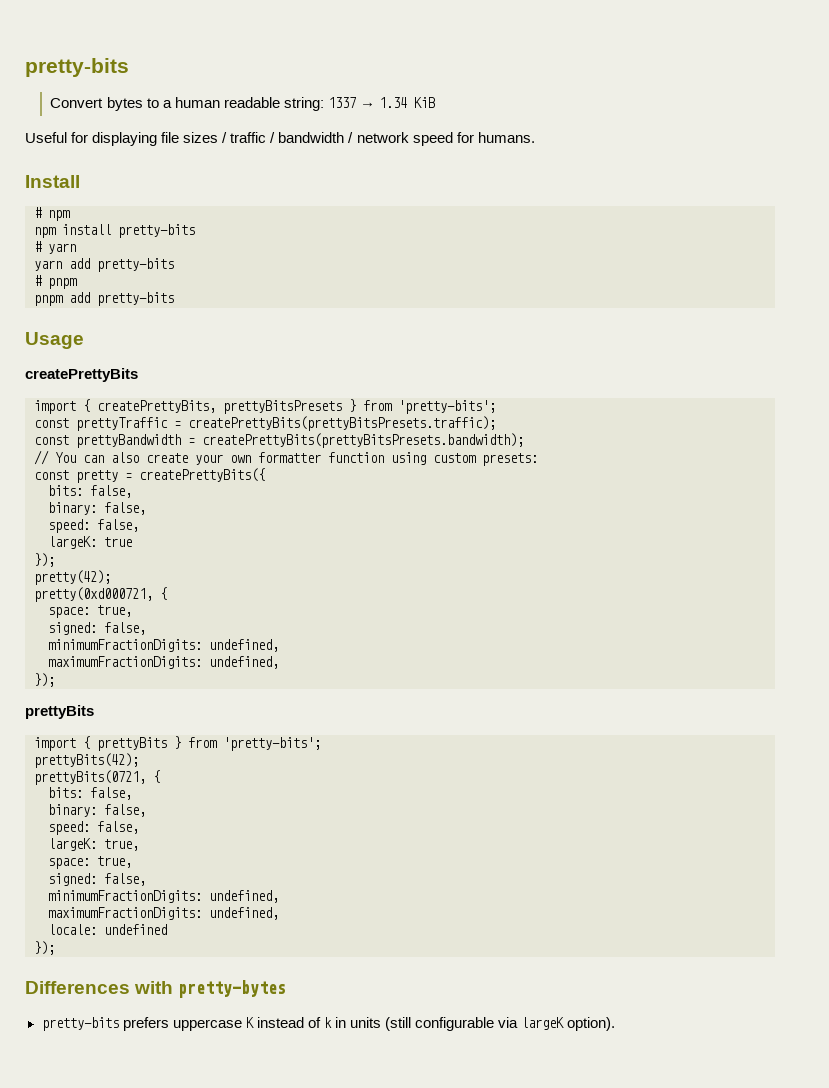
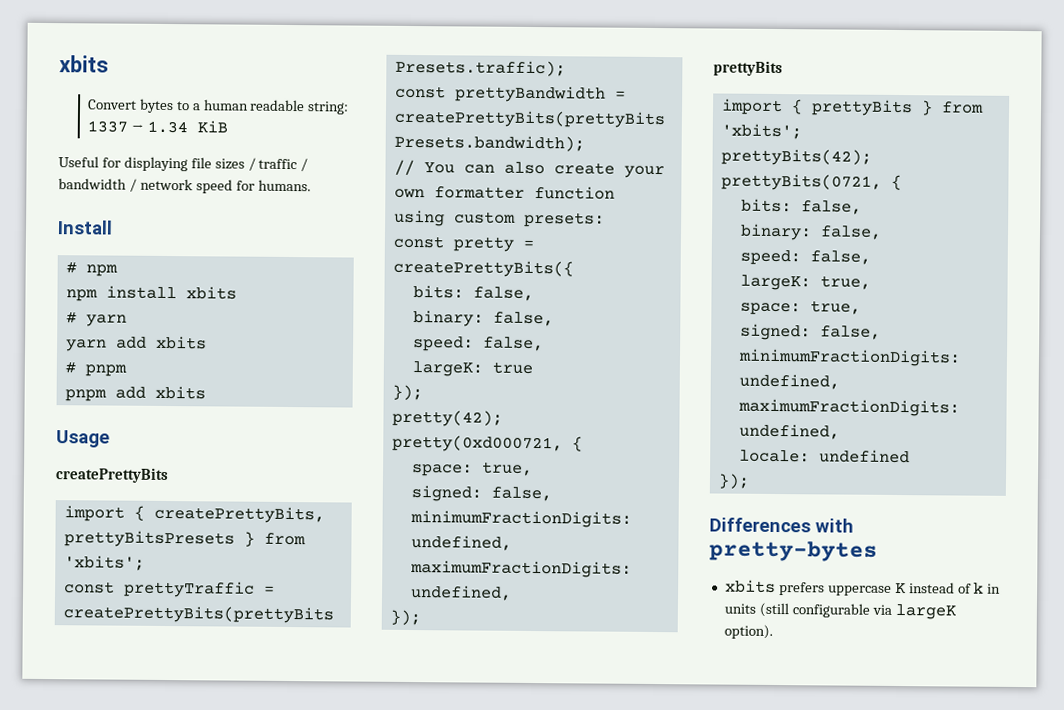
[25,58,129,77] pretty-bits -> [59,55,109,73] xbits
[118,224,195,238] pretty-bits -> [185,286,237,300] xbits
[97,258,174,272] pretty-bits -> [155,335,207,350] xbits
[97,292,174,306] pretty-bits -> [154,385,206,400] xbits
[398,400,496,414] 'pretty-bits'; -> [63,555,145,571] 'xbits';
[223,737,321,751] 'pretty-bits'; -> [720,123,802,140] 'xbits';
[41,1017,119,1031] pretty-bits -> [724,579,776,594] xbits

